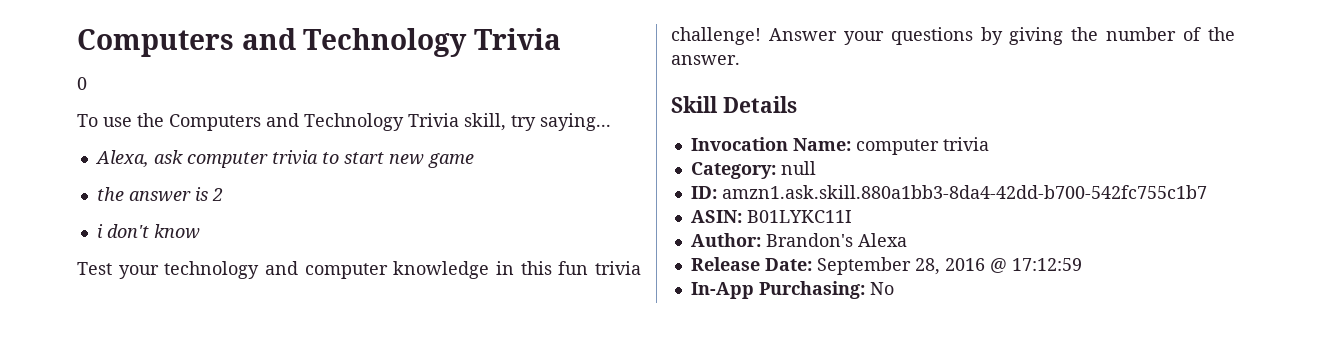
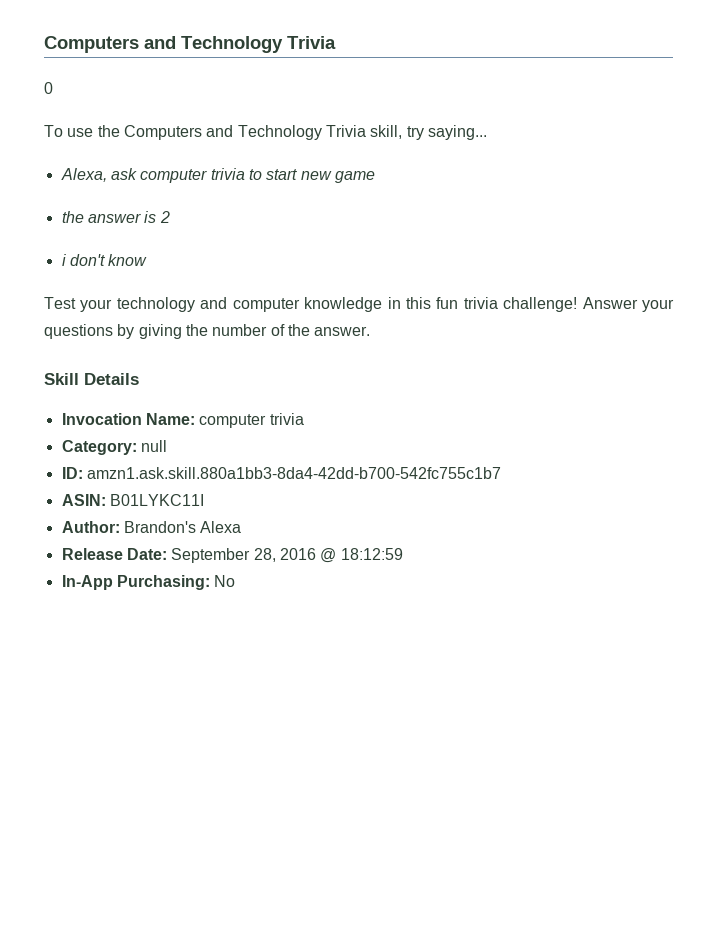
[1011,258,1082,271] 17:12:59 -> [340,548,403,560] 18:12:59

